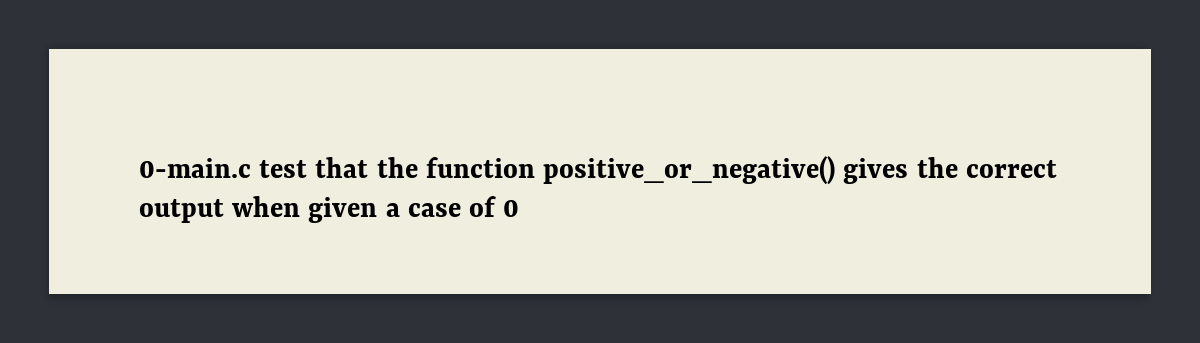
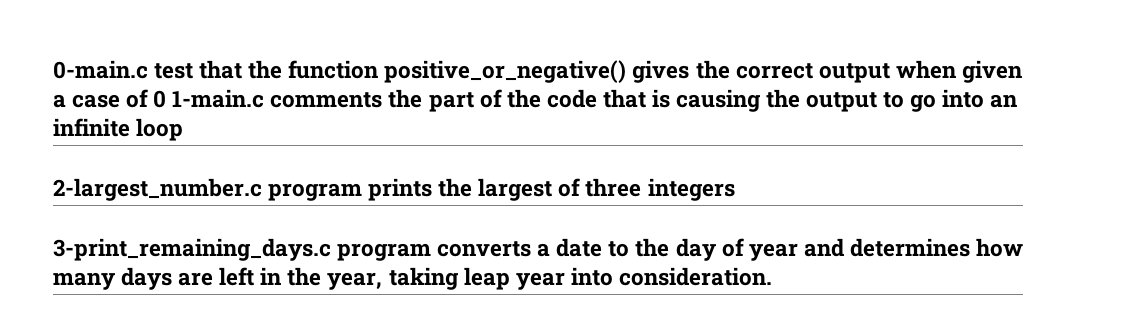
(520, 208) none -> [172,89,1018,112] [53,118,184,141] [53,178,735,201] [53,238,1023,261] [53,267,772,290] 1-main.c comments the part of the code that is causing the output to go into an infinite loop // 2-largest_number.c program prints the largest of three integers // 3-print_remaining_days.c program converts a date to the day of year and determines how many days are left in the year, taking leap year into consideration.

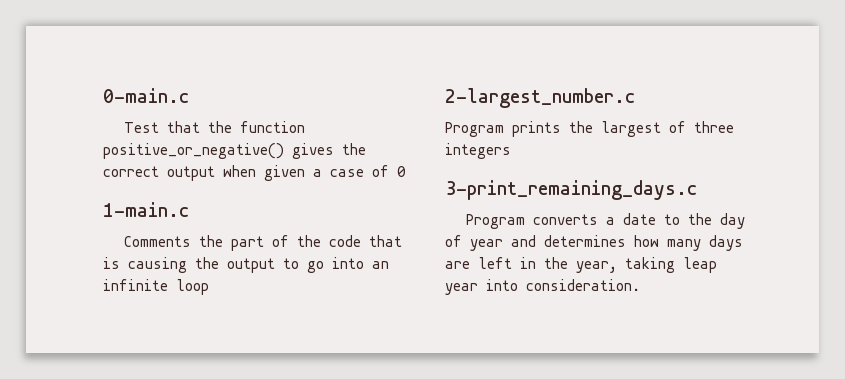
[154,63,194,79] test -> [123,122,159,133] // Test
(167, 99) none -> (406, 171) //
[270,92,383,108] comments -> [123,236,191,247] // Comments
[268,183,363,201] program -> [445,122,504,137] // Program
[337,243,432,261] program -> [465,214,525,229] // Program

